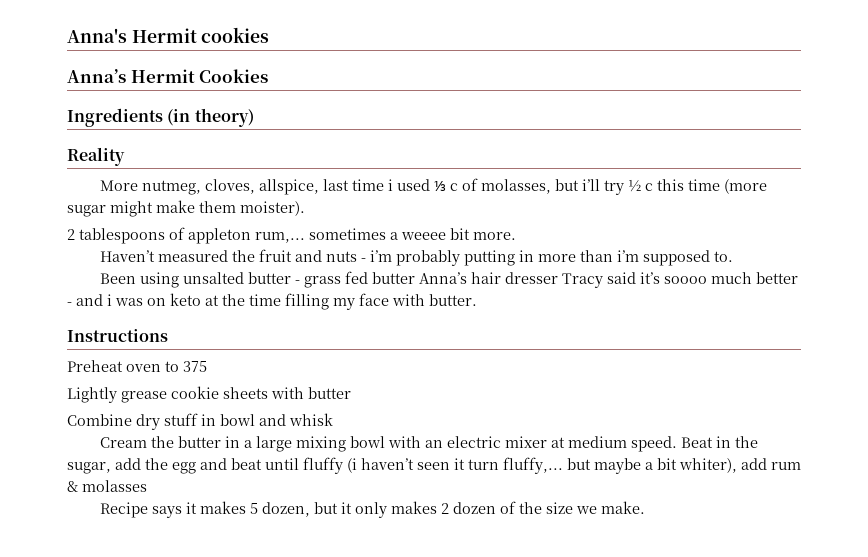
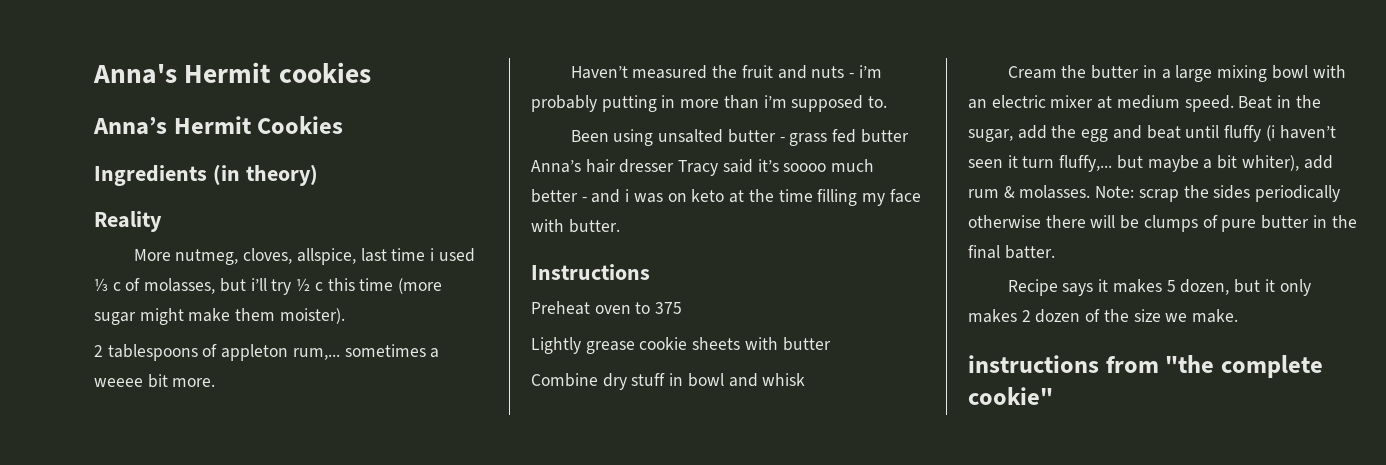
[82,480,147,492] molasses -> [1019,185,1341,202] [968,215,1357,232] [968,245,1055,259] molasses. Note: scrap the sides periodically otherwise there will be clumps of pure butter in the final batter.
(646, 507) none -> [968,355,1323,378] [968,387,1053,405] // instructions from "the complete cookie"

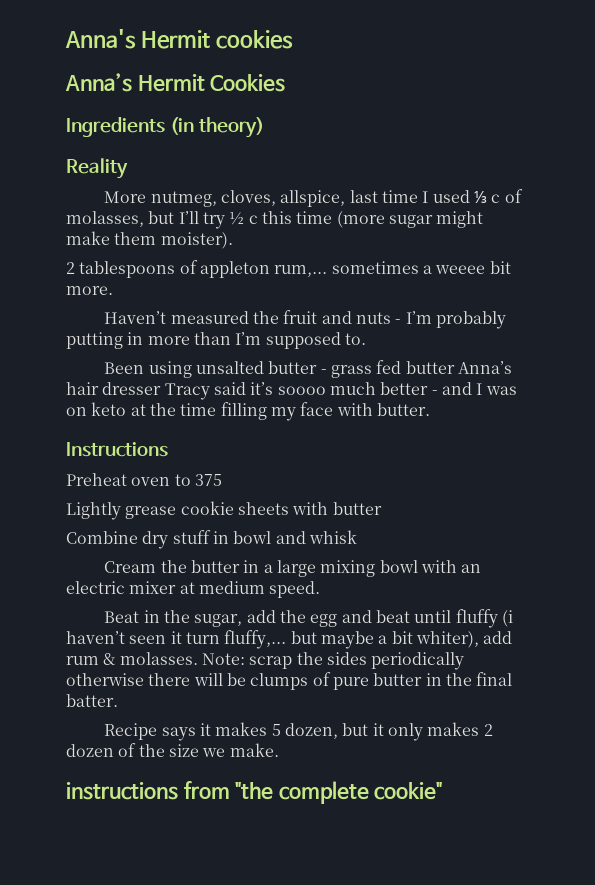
[430,248,435,261] i -> [422,191,429,203] I
[250,278,267,291] i’ll -> [178,211,199,224] I’ll
[858,65,882,78] i’m -> [405,311,432,324] I’m
[763,95,787,108] i’m -> [235,332,262,345] I’m
[625,189,630,202] i -> [476,383,483,395] I
(1234, 103) none -> (321, 589) //

